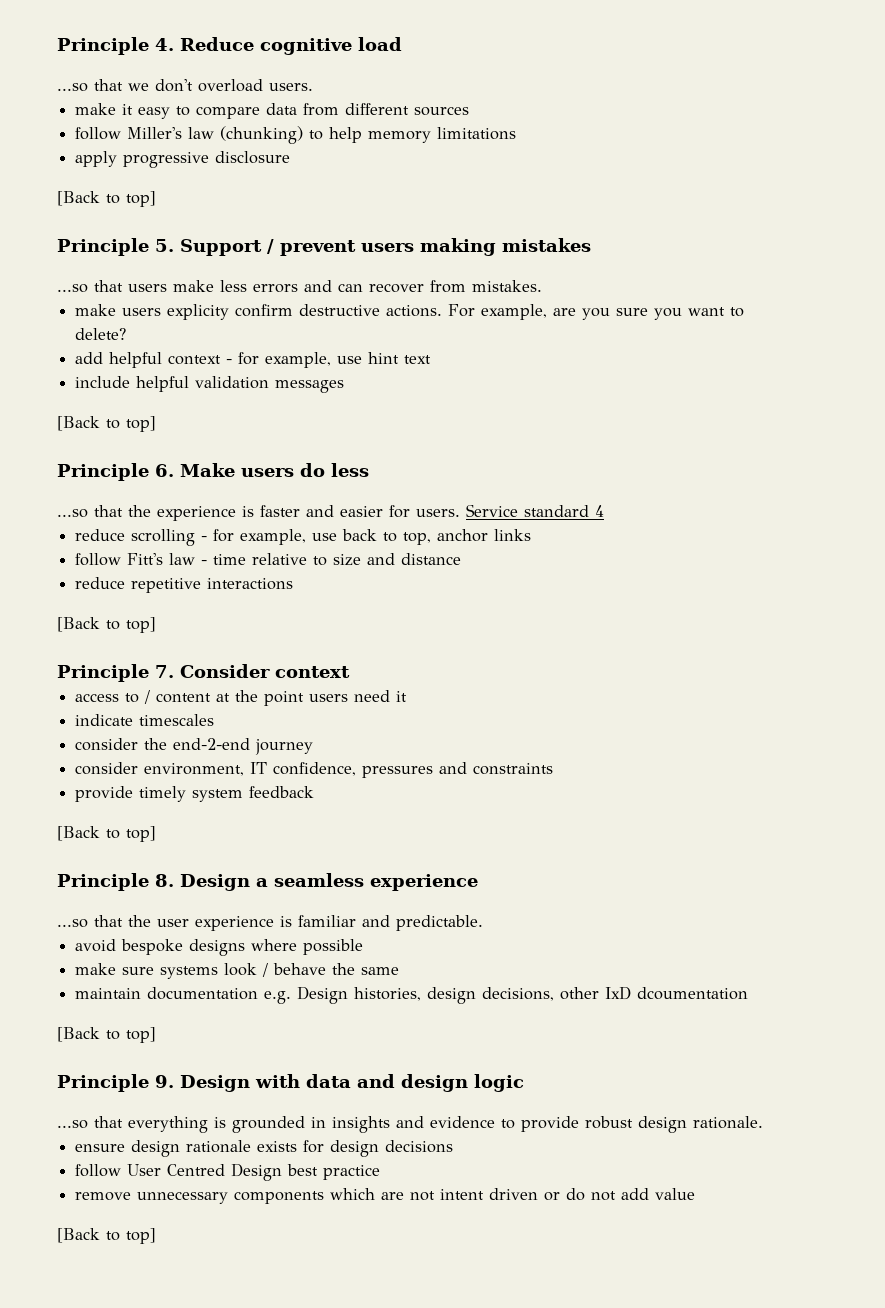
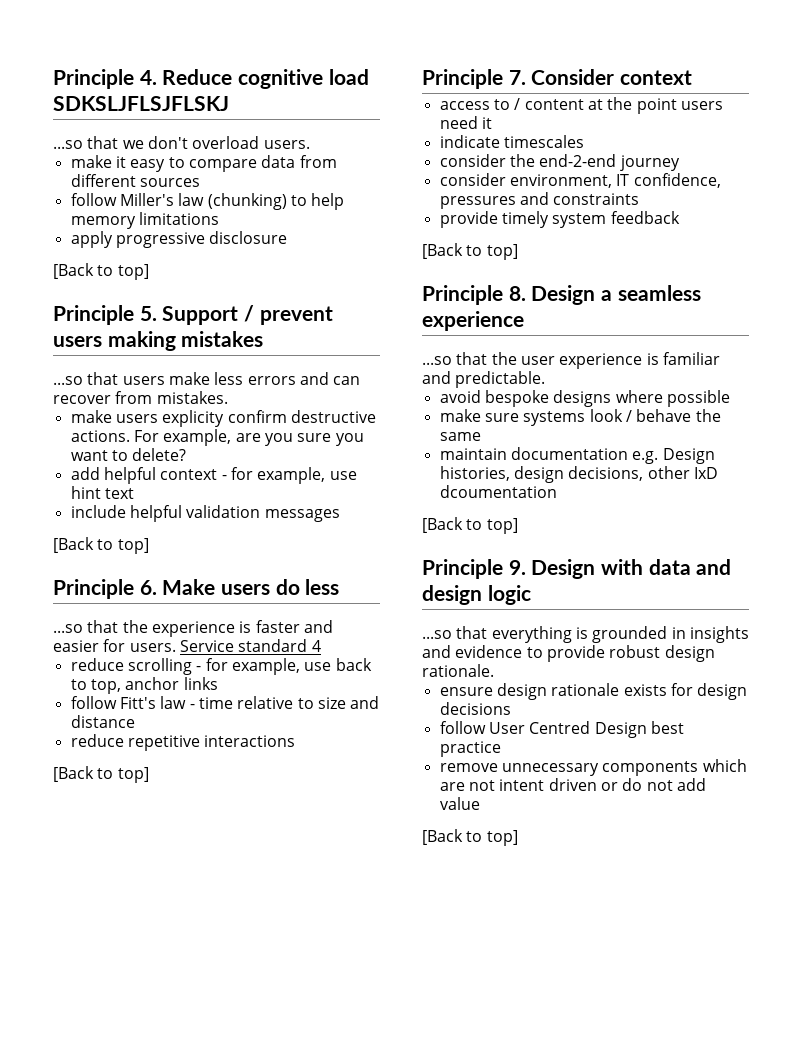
(402, 44) none -> [53,96,229,111] SDKSLJFLSJFLSKJ

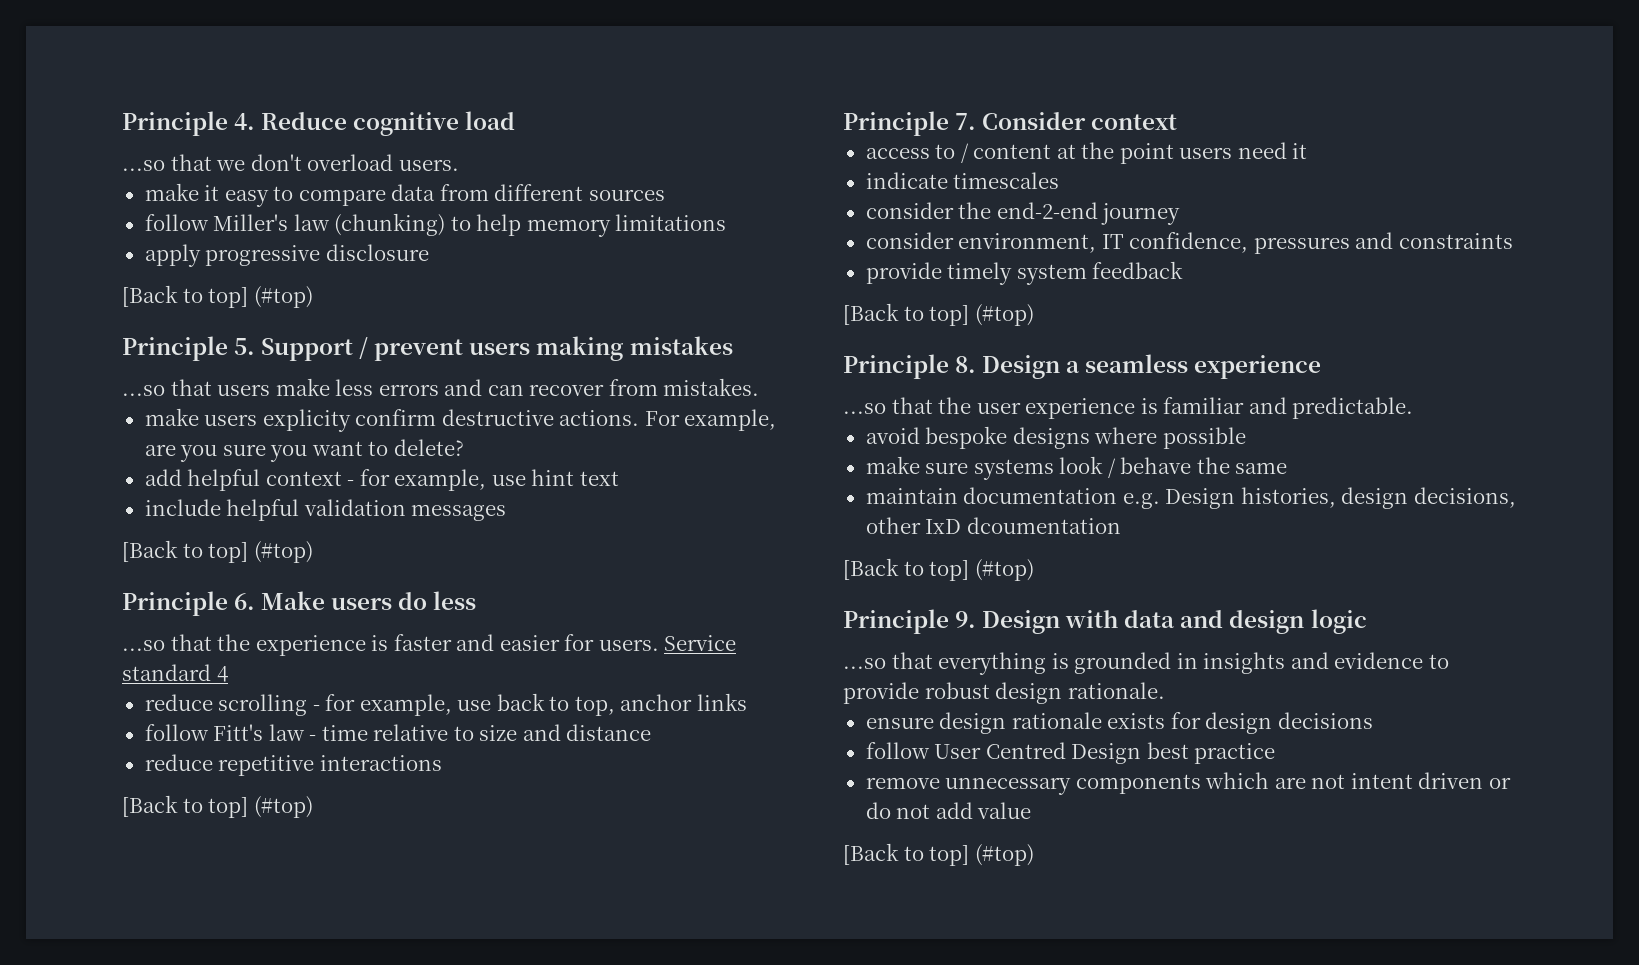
[53,96,229,111] SDKSLJFLSJFLSKJ -> (516, 120) none
(149, 272) none -> [253,286,313,308] (#top)
(149, 546) none -> [253,541,313,563] (#top)
(149, 775) none -> [253,796,313,818] (#top)
(518, 252) none -> [974,304,1034,326] (#top)
(518, 526) none -> [974,559,1034,581] (#top)
(518, 838) none -> [974,844,1034,866] (#top)

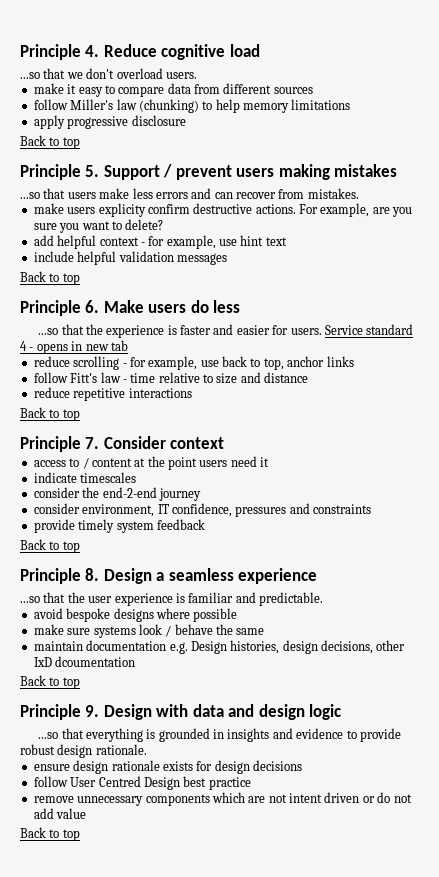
[122,285,313,308] [Back to top] (#top) -> [20,135,80,149] Back to top
[122,540,313,563] [Back to top] (#top) -> [20,271,80,285] Back to top
(228, 674) none -> [29,340,128,354] - opens in new tab
[122,795,313,818] [Back to top] (#top) -> [20,407,80,421] Back to top
[843,303,1034,326] [Back to top] (#top) -> [20,539,80,553] Back to top
[843,558,1034,581] [Back to top] (#top) -> [20,675,80,689] Back to top
[843,843,1034,866] [Back to top] (#top) -> [20,827,80,841] Back to top

